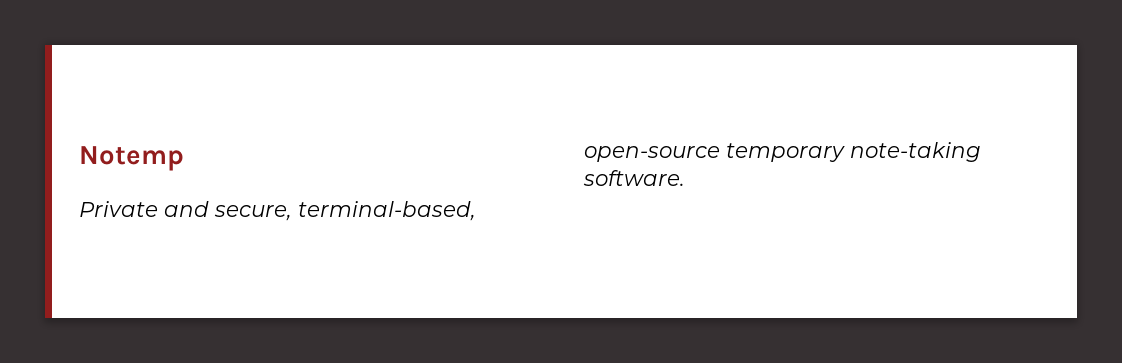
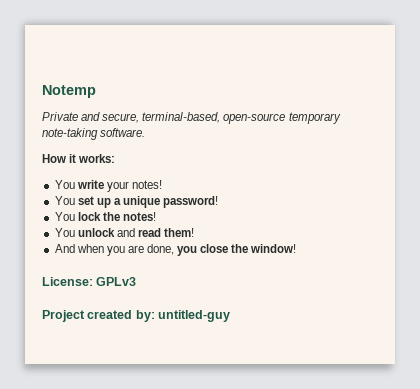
(685, 178) none -> [42,154,116,163] [54,180,162,192] [54,196,219,208] [54,212,156,221] [54,228,195,237] [54,244,297,256] [42,277,137,286] [42,310,231,322] // How it works: // You write your notes! // You set up a unique password! // You lock the notes! // You unlock and read them! // And when you are done, you close the window! // License: GPLv3 // Project created by: untitled-guy

